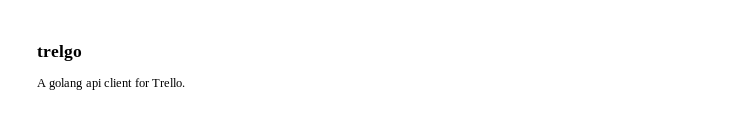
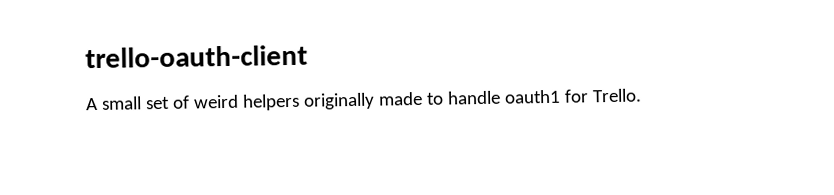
[37,45,82,61] trelgo -> [85,44,308,69] trello-oauth-client
[49,78,133,90] golang api client -> [100,89,561,111] small set of weird helpers originally made to handle oauth1

